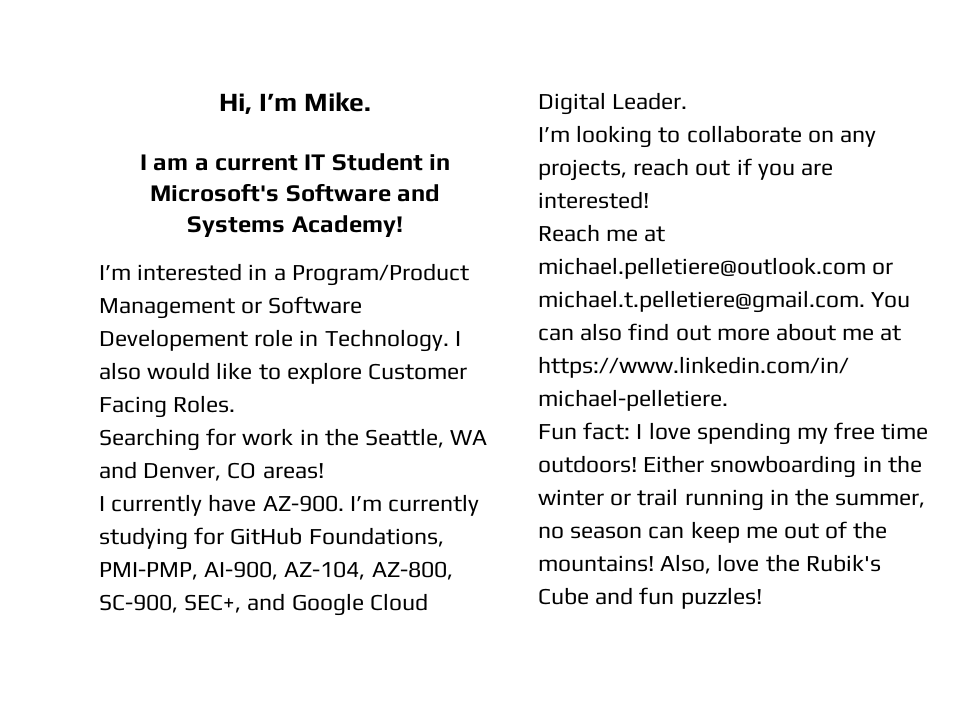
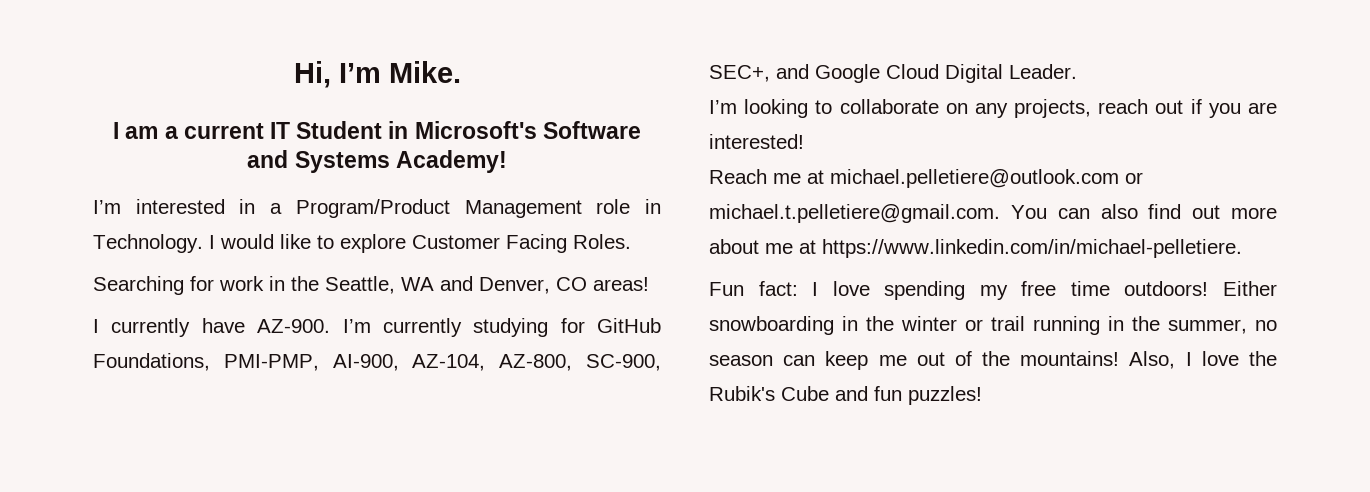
[241,296,363,314] [99,329,248,351] or Software Developement -> (582, 209) none
[99,362,141,380] also -> (215, 242) none
(712, 564) none -> [1185,352,1192,366] I

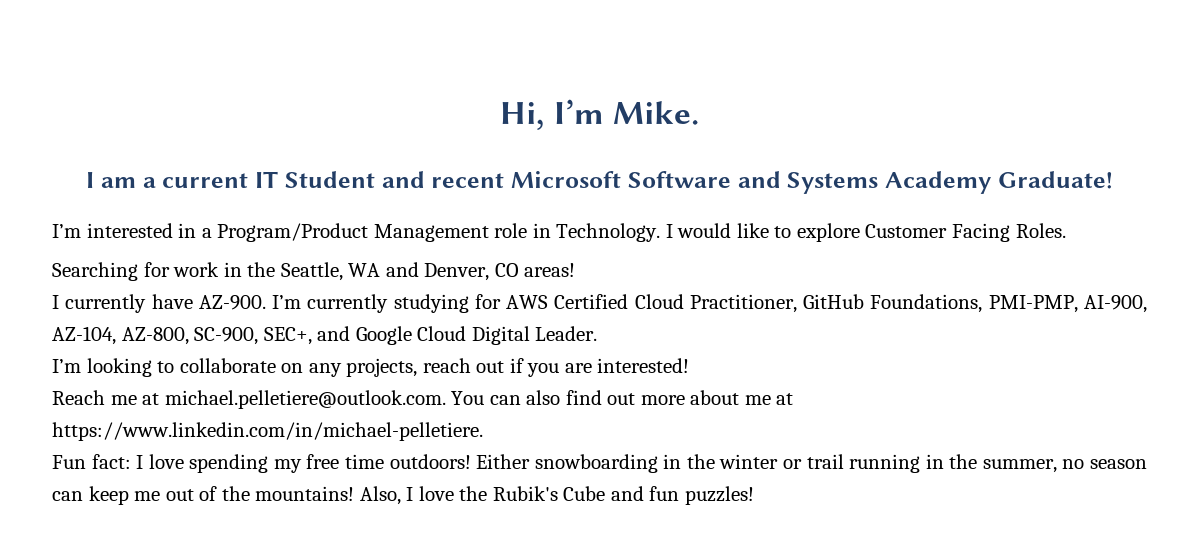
[388,121,537,139] in Microsoft's -> [381,171,622,188] and recent Microsoft
[395,150,507,173] Academy! -> [885,171,1113,194] Academy Graduate!
(585, 325) none -> [506,294,797,313] AWS Certified Cloud Practitioner,
[830,169,1143,188] [709,204,1000,223] michael.pelletiere@outlook.com or michael.t.pelletiere@gmail.com. -> [164,390,446,409] michael.pelletiere@outlook.com.

